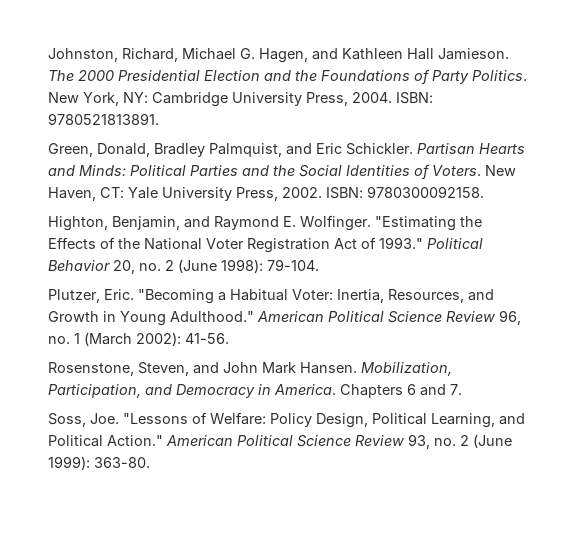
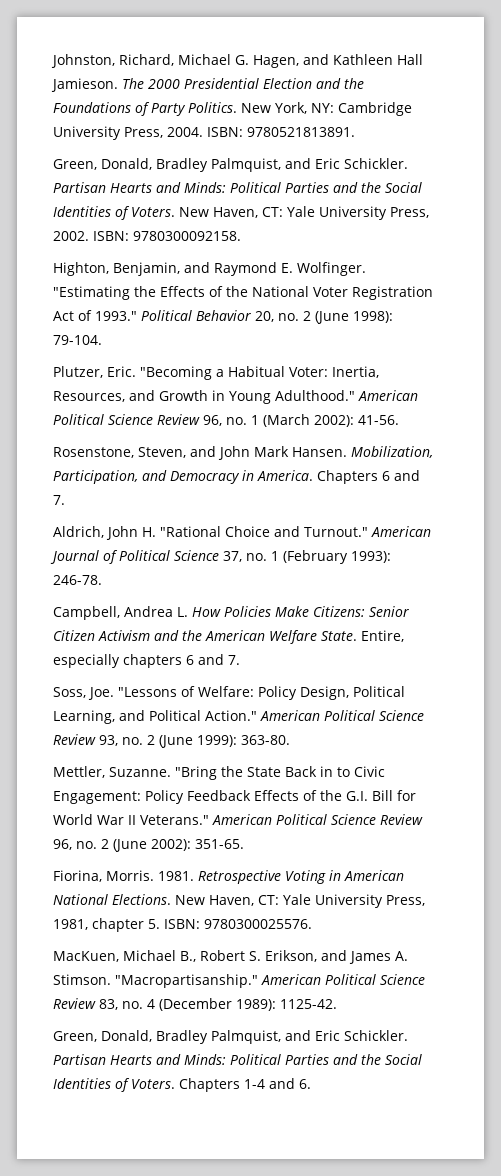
(462, 389) none -> [53,526,431,540] [50,550,391,564] [53,575,102,585] [53,606,409,620] [53,630,404,644] [53,654,240,668] // Aldrich, John H. "Rational Choice and Turnout." American Journal of Political Science 37, no. 1 (February 1993): 246-78. // Campbell, Andrea L. How Policies Make Citizens: Senior Citizen Activism and the American Welfare State. Entire, especially chapters 6 and 7.
(150, 462) none -> [53,766,385,780] [53,790,416,804] [53,814,423,825] [53,839,245,852] [53,870,404,884] [53,894,425,908] [53,918,312,932] [53,950,408,964] [53,974,425,988] [53,998,337,1011] [53,1030,408,1044] [53,1054,422,1065] [53,1078,311,1092] // Mettler, Suzanne. "Bring the State Back in to Civic Engagement: Policy Feedback Effects of the G.I. Bill for World War II Veterans." American Political Science Review 96, no. 2 (June 2002): 351-65. // Fiorina, Morris. 1981. Retrospective Voting in American National Elections. New Haven, CT: Yale University Press, 1981, chapter 5. ISBN: 9780300025576. // MacKuen, Michael B., Robert S. Erikson, and James A. Stimson. "Macropartisanship." American Political Science Review 83, no. 4 (December 1989): 1125-42. // Green, Donald, Bradley Palmquist, and Eric Schickler. Partisan Hearts and Minds: Political Parties and the Social Identities of Voters. Chapters 1-4 and 6.

